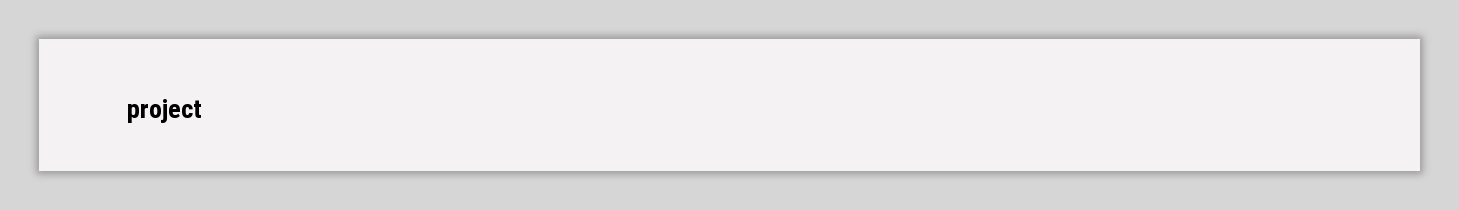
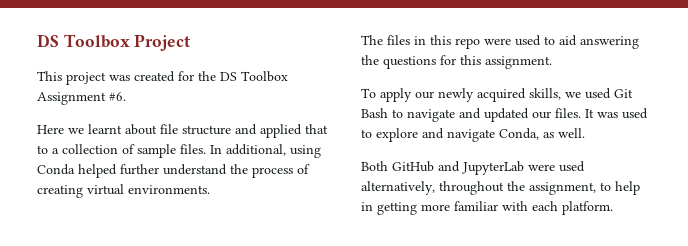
[127,99,202,123] project -> [37,34,191,51] [37,71,288,85] [37,92,126,105] [37,124,328,138] [37,144,321,158] [37,164,310,178] [37,184,210,198] [361,35,639,49] [361,55,552,69] [361,88,633,102] [361,108,648,122] [361,128,585,142] [361,161,585,175] [361,181,640,195] [361,201,613,215] DS Toolbox Project // This project was created for the DS Toolbox Assignment #6. // Here we learnt about file structure and applied that to a collection of sample files. In additional, using Conda helped further understand the process of creating virtual environments. // The files in this repo were used to aid answering the questions for this assignment. // To apply our newly acquired skills, we used Git Bash to navigate and updated our files. It was used to explore and navigate Conda, as well. // Both GitHub and JupyterLab were used alternatively, throughout the assignment, to help in getting more familiar with each platform.

